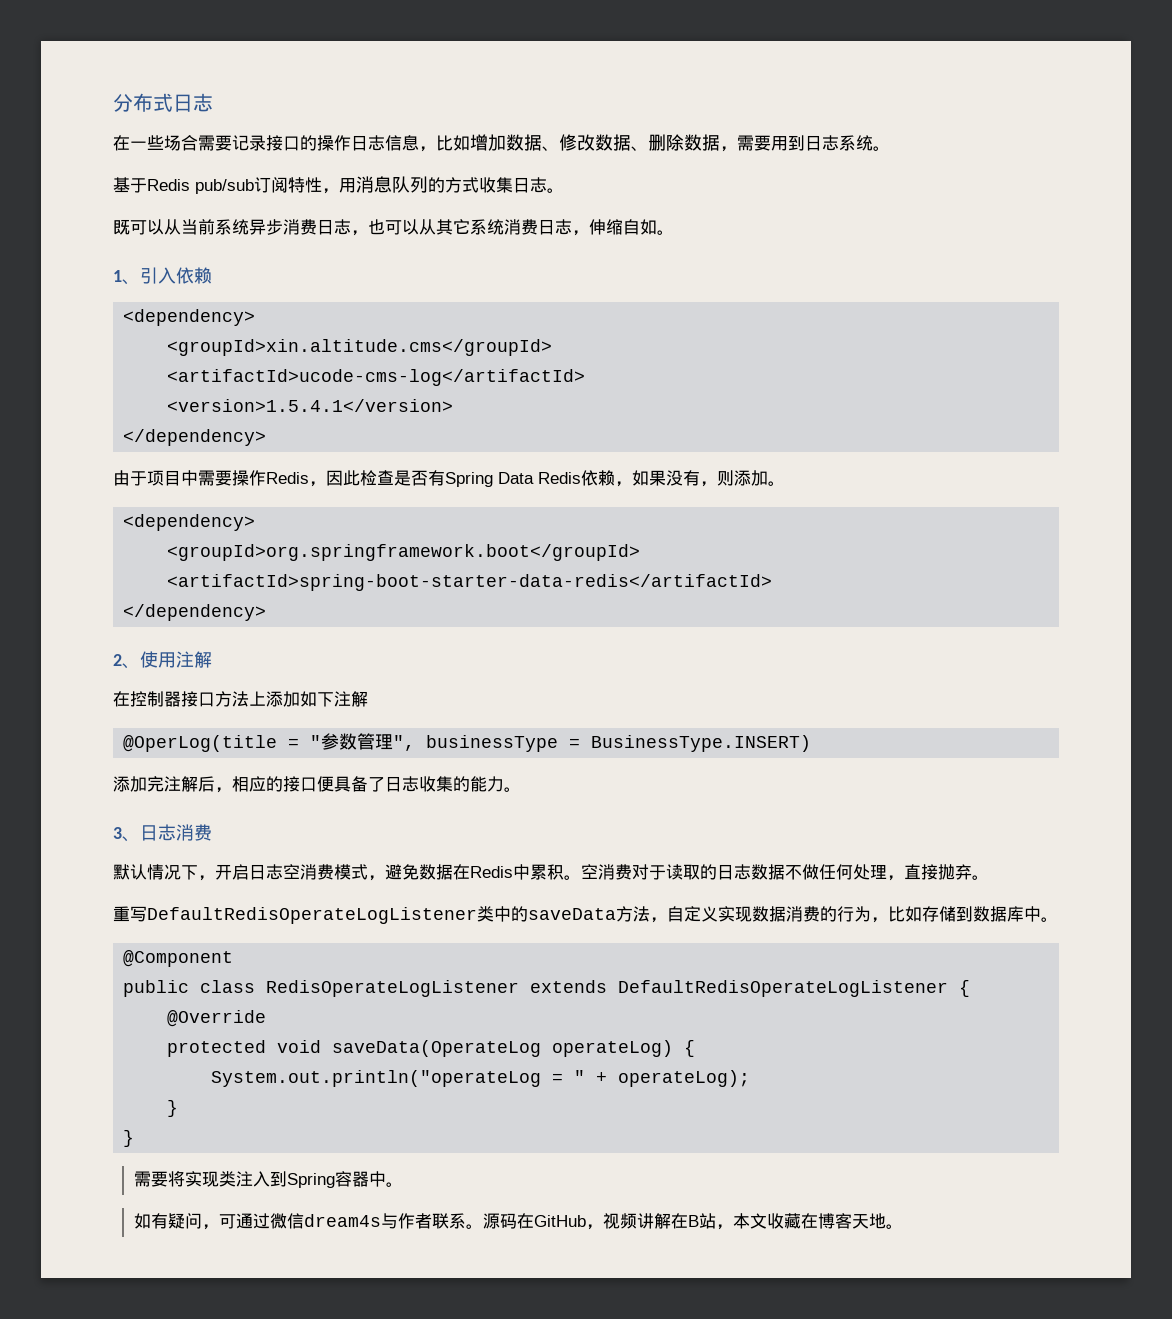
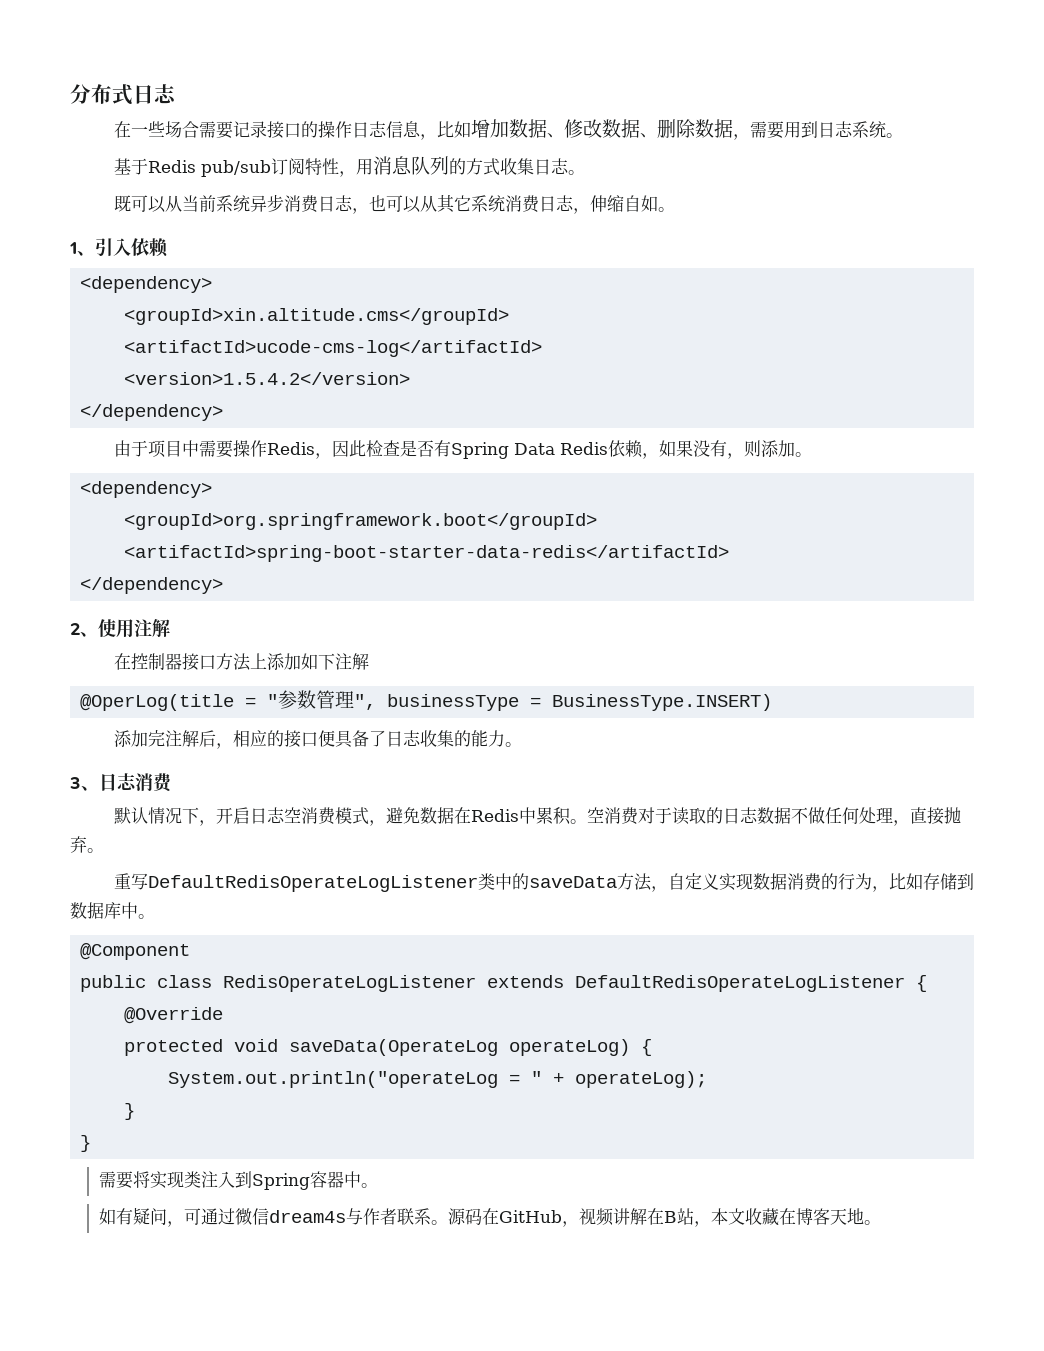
[167,399,454,412] <version>1.5.4.1</version> -> [124,372,411,385] <version>1.5.4.2</version>

